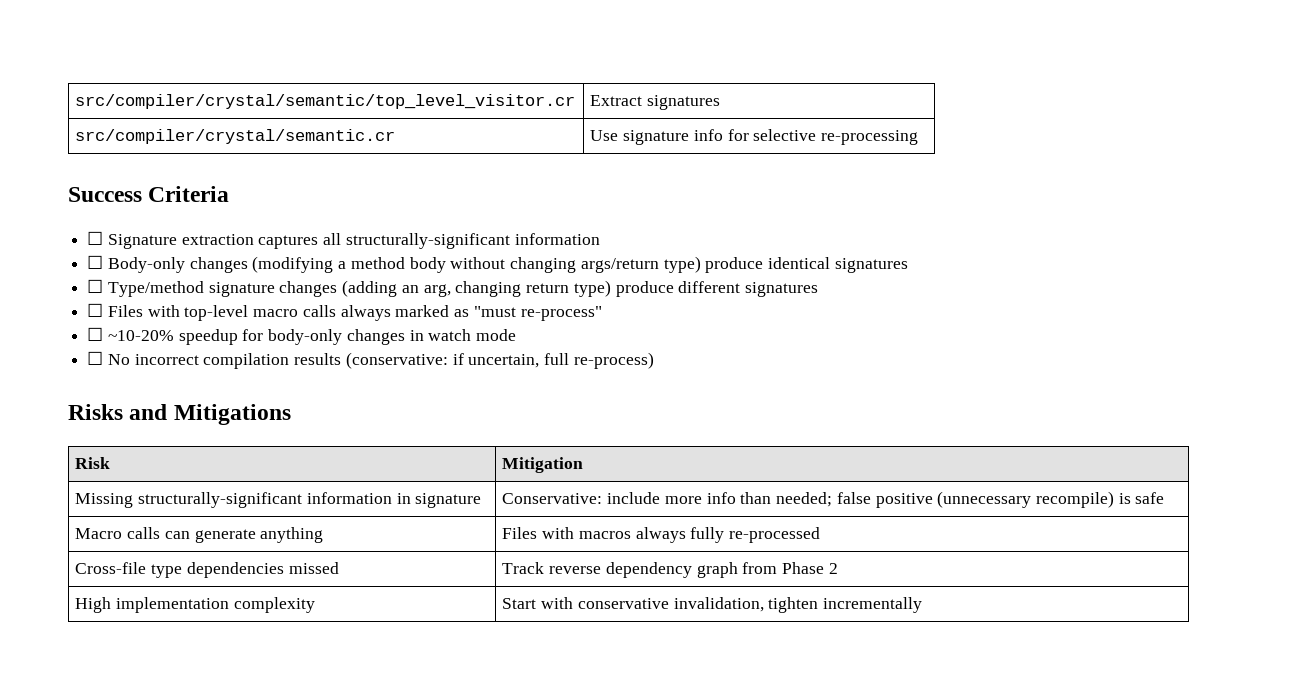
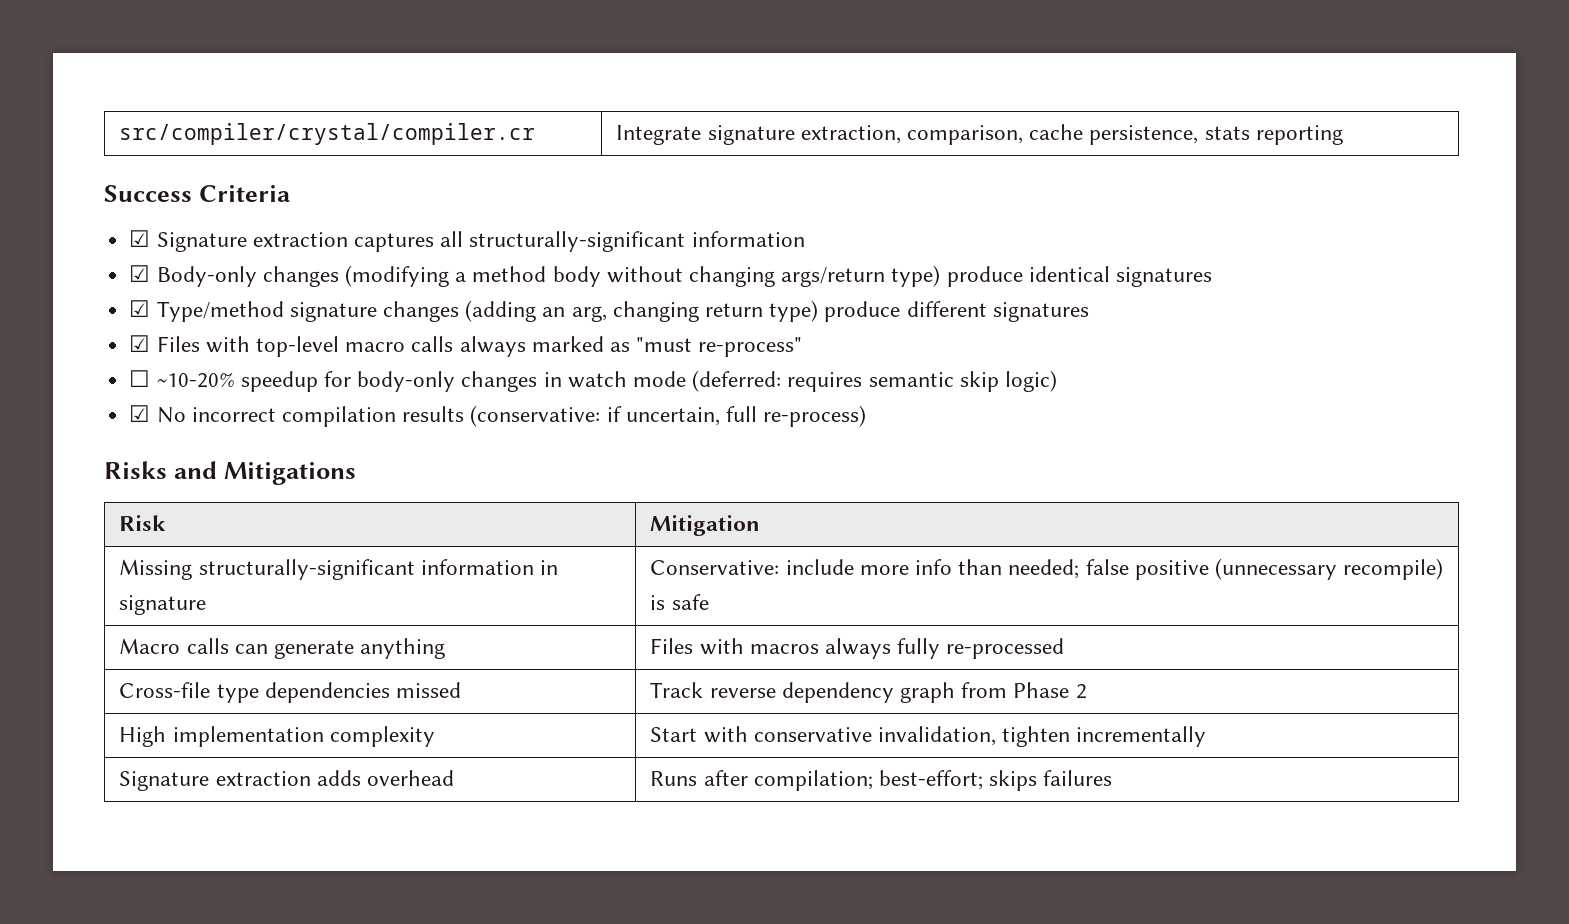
[75,94,576,109] [590,95,721,110] [75,129,396,144] [590,129,919,145] src/compiler/crystal/semantic/top_level_visitor.cr | Extract signatures // src/compiler/crystal/semantic.cr | Use signature info for selective re-processing -> [119,123,536,145] [616,124,1343,145] src/compiler/crystal/compiler.cr | Integrate signature extraction, comparison, cache persistence, stats reporting
[87,231,104,245] ☐ -> [129,230,151,247] ☑
[87,255,104,269] ☐ -> [129,265,151,282] ☑
[87,279,104,293] ☐ -> [129,300,151,317] ☑
[87,303,104,317] ☐ -> [129,335,151,352] ☑
[87,351,104,365] // ☐ -> [692,370,1058,392] [129,405,151,422] (deferred: requires semantic skip logic) // ☑
(923, 605) none -> [119,770,455,791] [650,770,1113,791] // Signature extraction adds overhead | Runs after compilation; best-effort; skips failures

